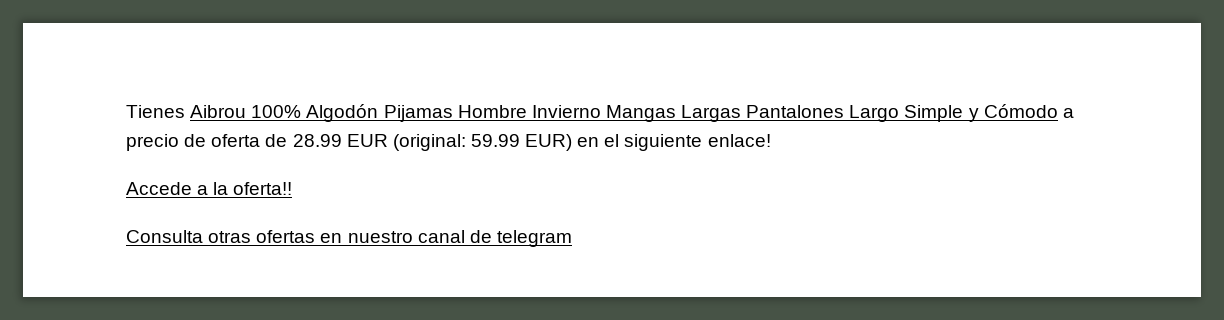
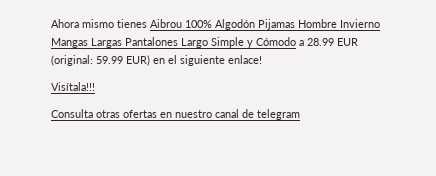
[126,105,185,118] Tienes -> [51,19,147,28] Ahora mismo tienes
[126,134,288,151] precio de oferta de -> (304, 43) none
[126,182,293,195] Accede a la oferta!! -> [51,82,95,91] Visítala!!!

